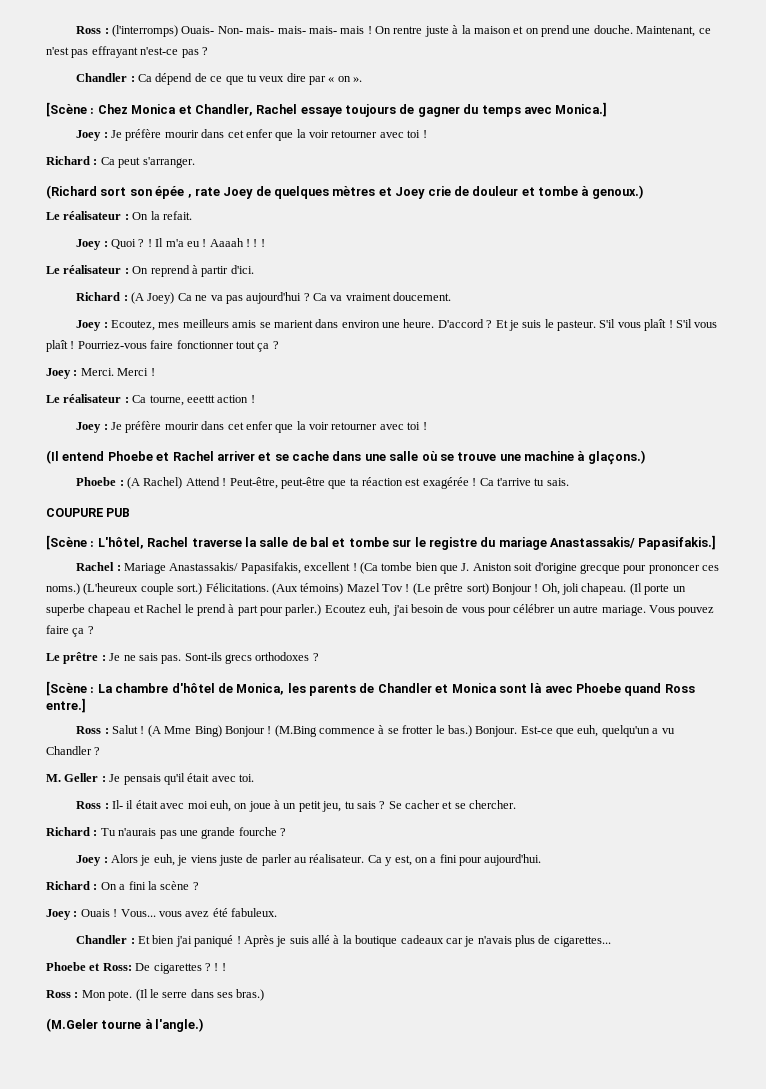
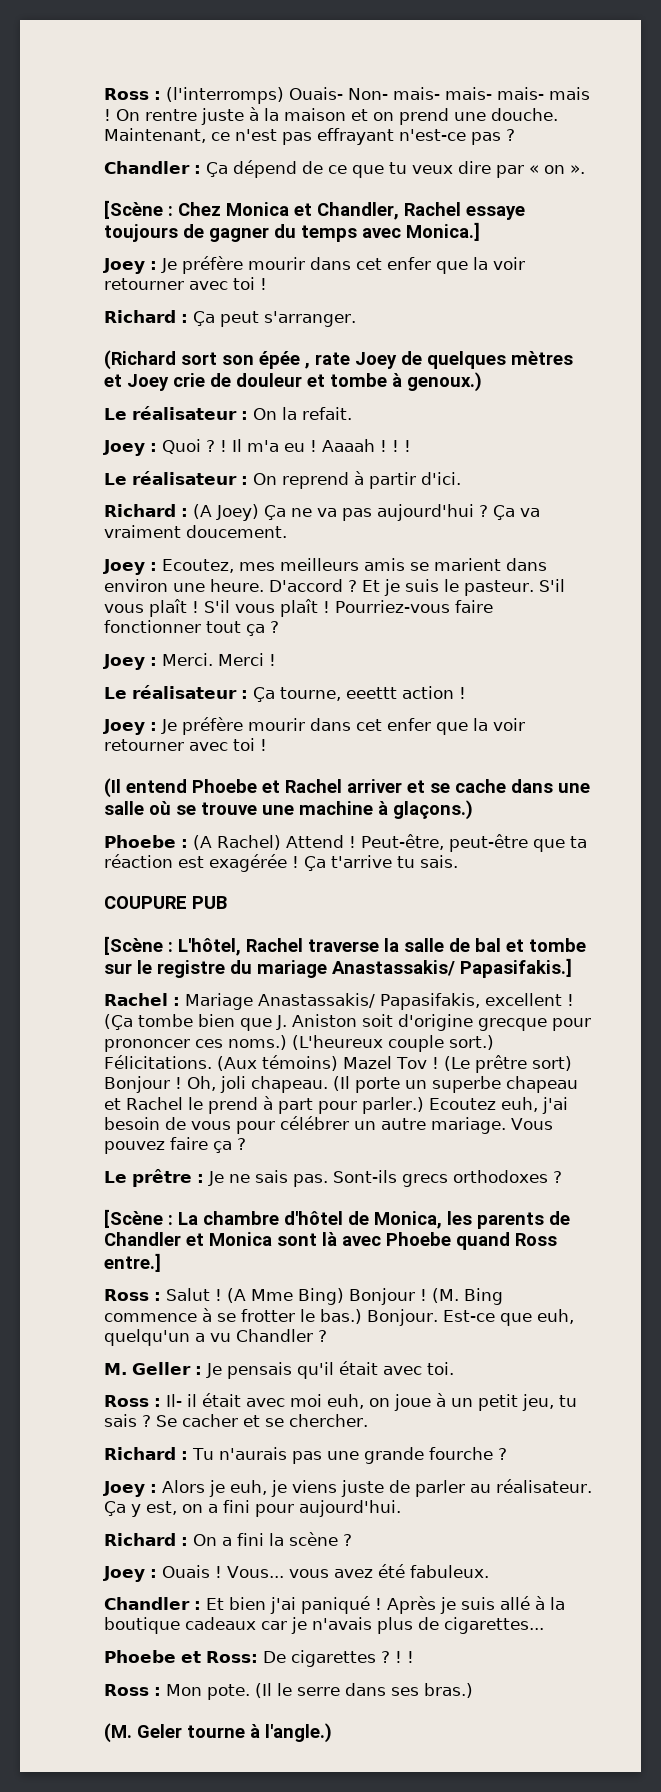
[138,74,153,82] Ca -> [206,162,228,177] Ça
[100,157,115,165] Ca -> [193,311,215,326] Ça
[177,293,192,301] Ca -> [264,505,286,520] Ça
[313,293,328,301] Ca -> [493,505,515,520] Ça
[132,395,147,403] Ca -> [253,687,275,702] Ça
[479,478,494,486] Ca -> [304,856,326,871] Ça
[359,562,378,574] (Ca -> [104,1014,133,1030] (Ça
[274,725,317,737] (M.Bing -> [432,1288,503,1305] (M. Bing
[367,855,382,863] Ca -> [104,1501,126,1516] Ça
[46,1018,98,1032] (M.Geler -> [104,1723,182,1743] (M. Geler

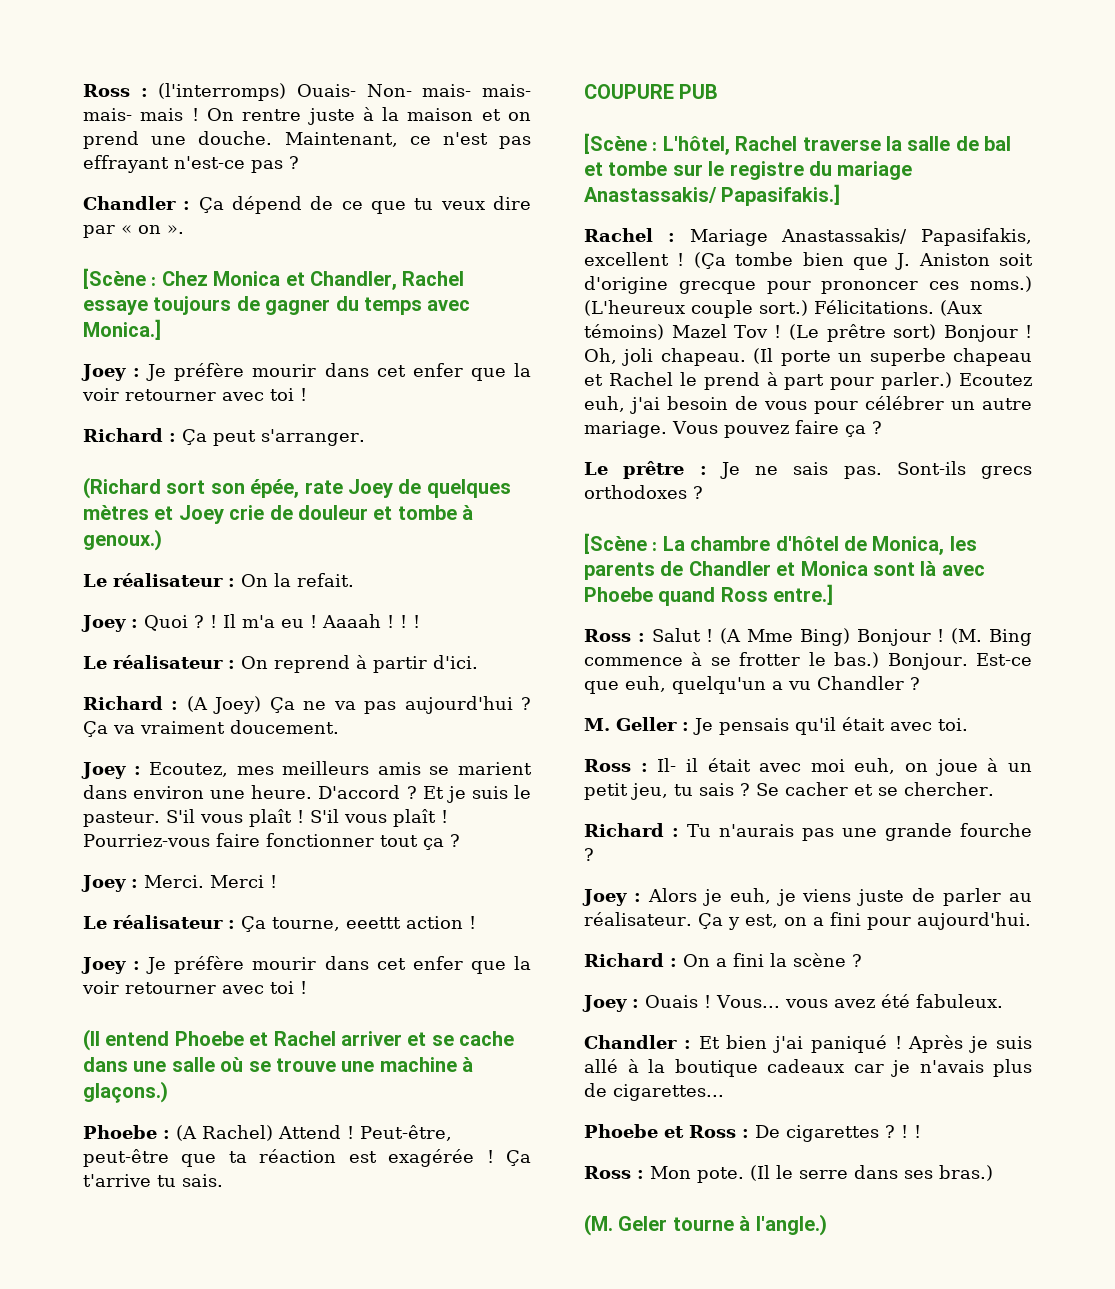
[259,351,310,369] épée , -> [250,479,300,498] épée,
[206,1651,258,1663] Ross: -> [689,1125,749,1138] Ross :

